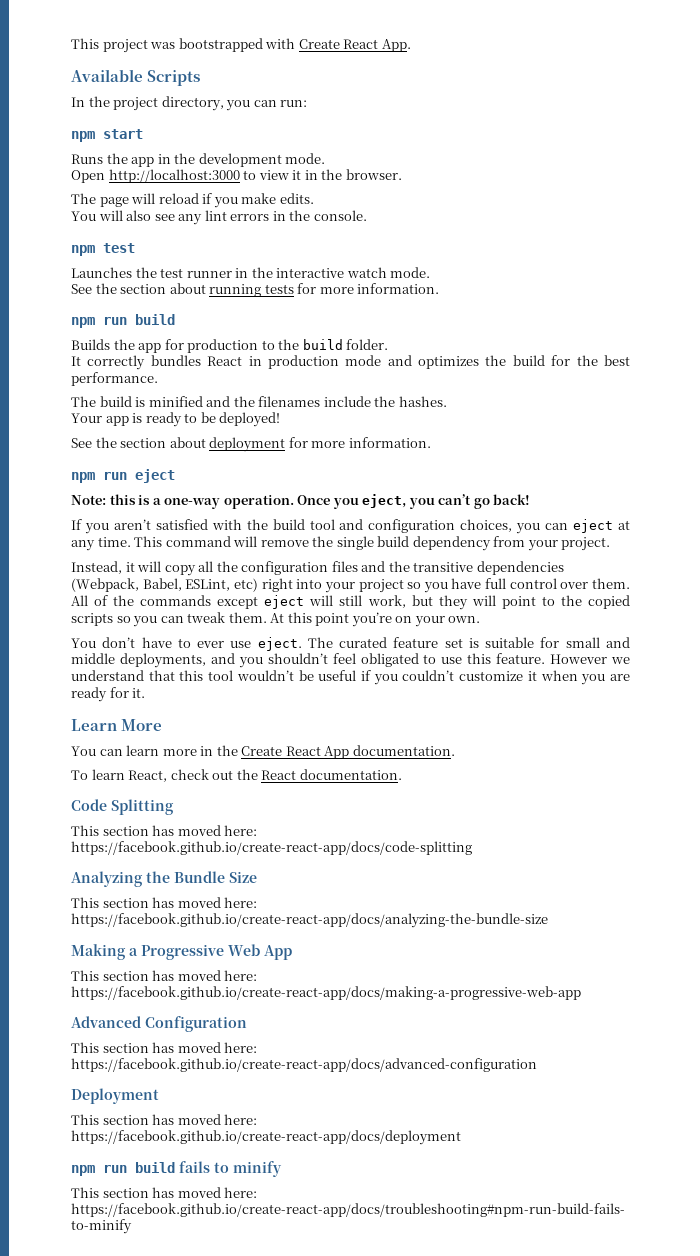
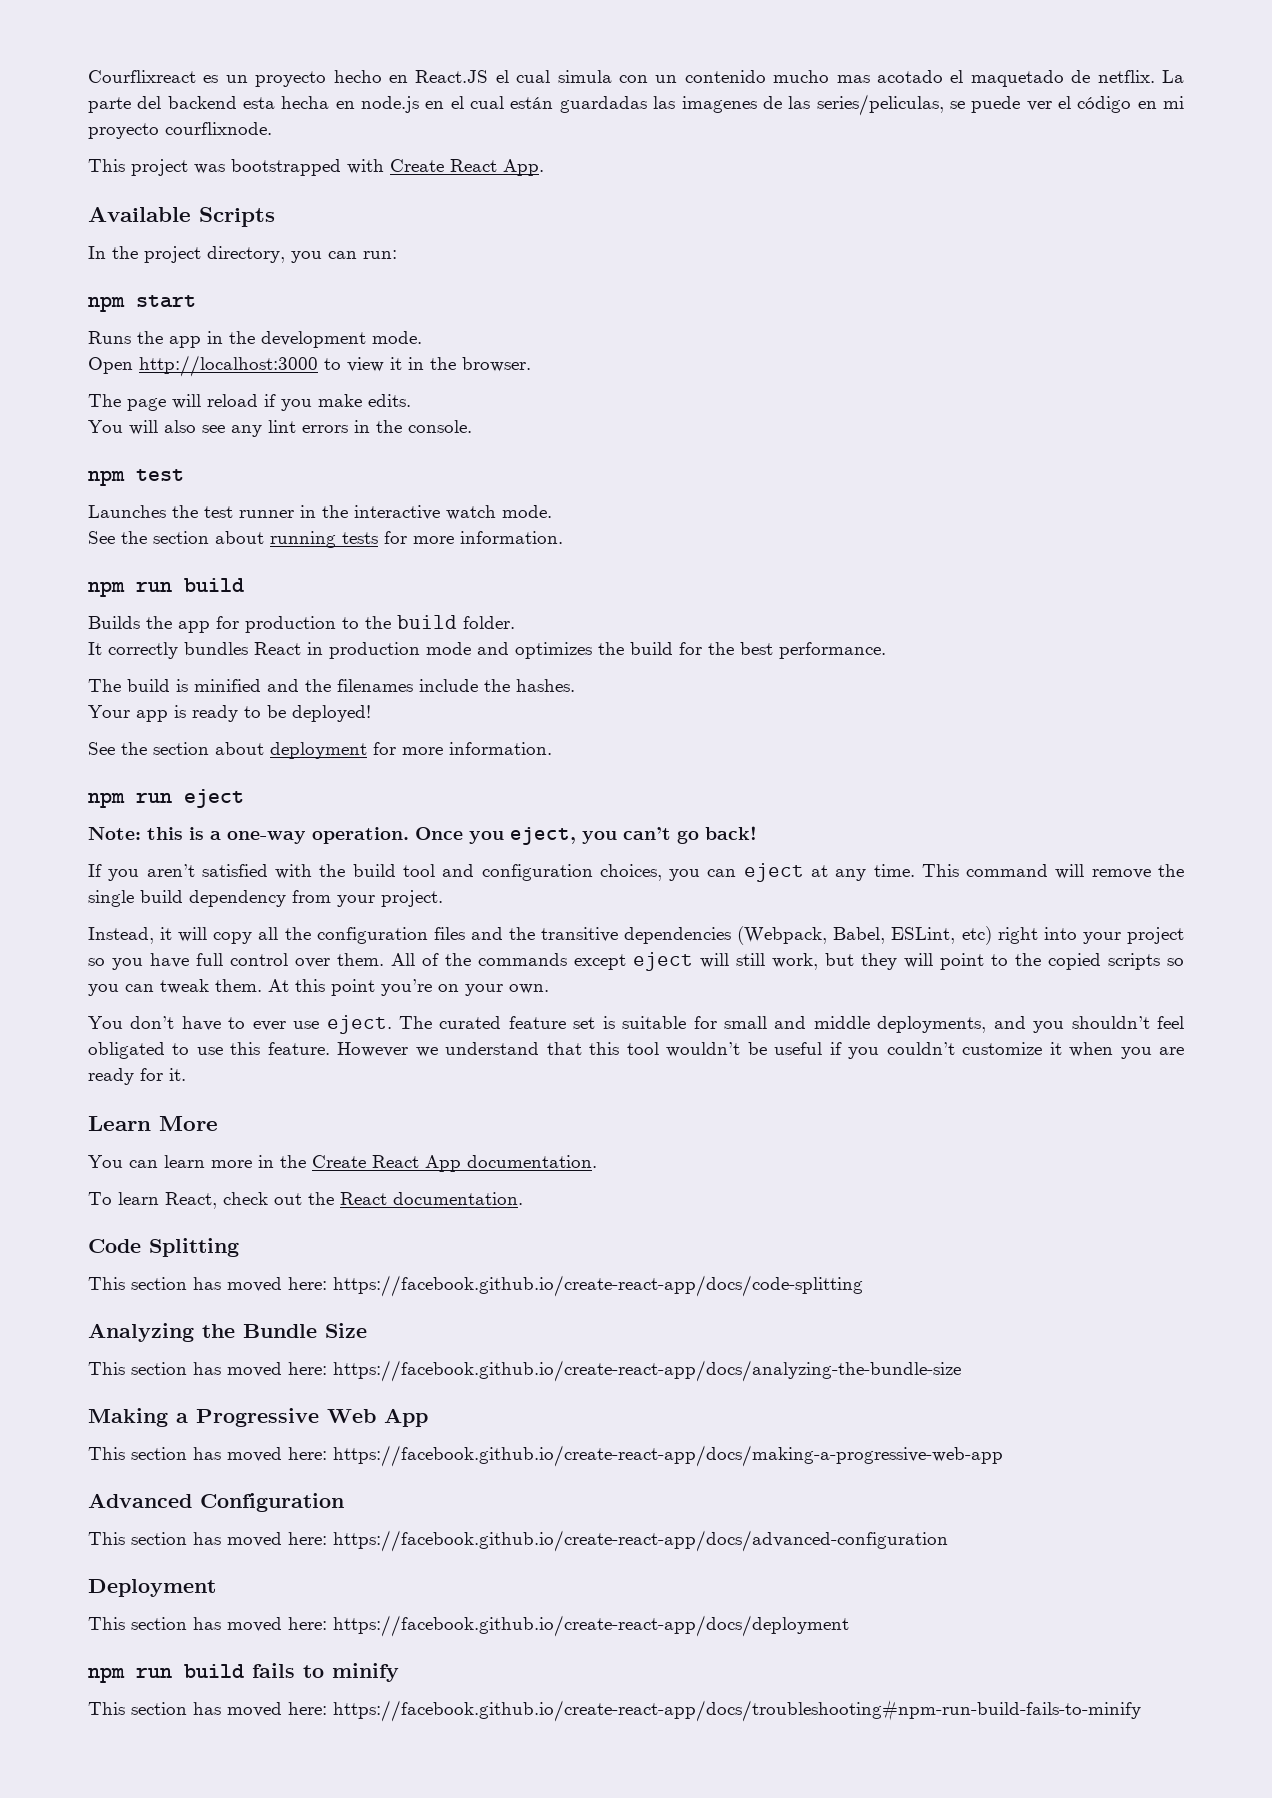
(71, 43) none -> [88,70,1184,87] [88,94,1184,116] [88,122,272,139] Courflixreact es un proyecto hecho en React.JS el cual simula con un contenido mucho mas acotado el maquetado de netflix. La parte del backend esta hecha en node.js en el cual están guardadas las imagenes de las series/peliculas, se puede ver el código en mi proyecto courflixnode. //

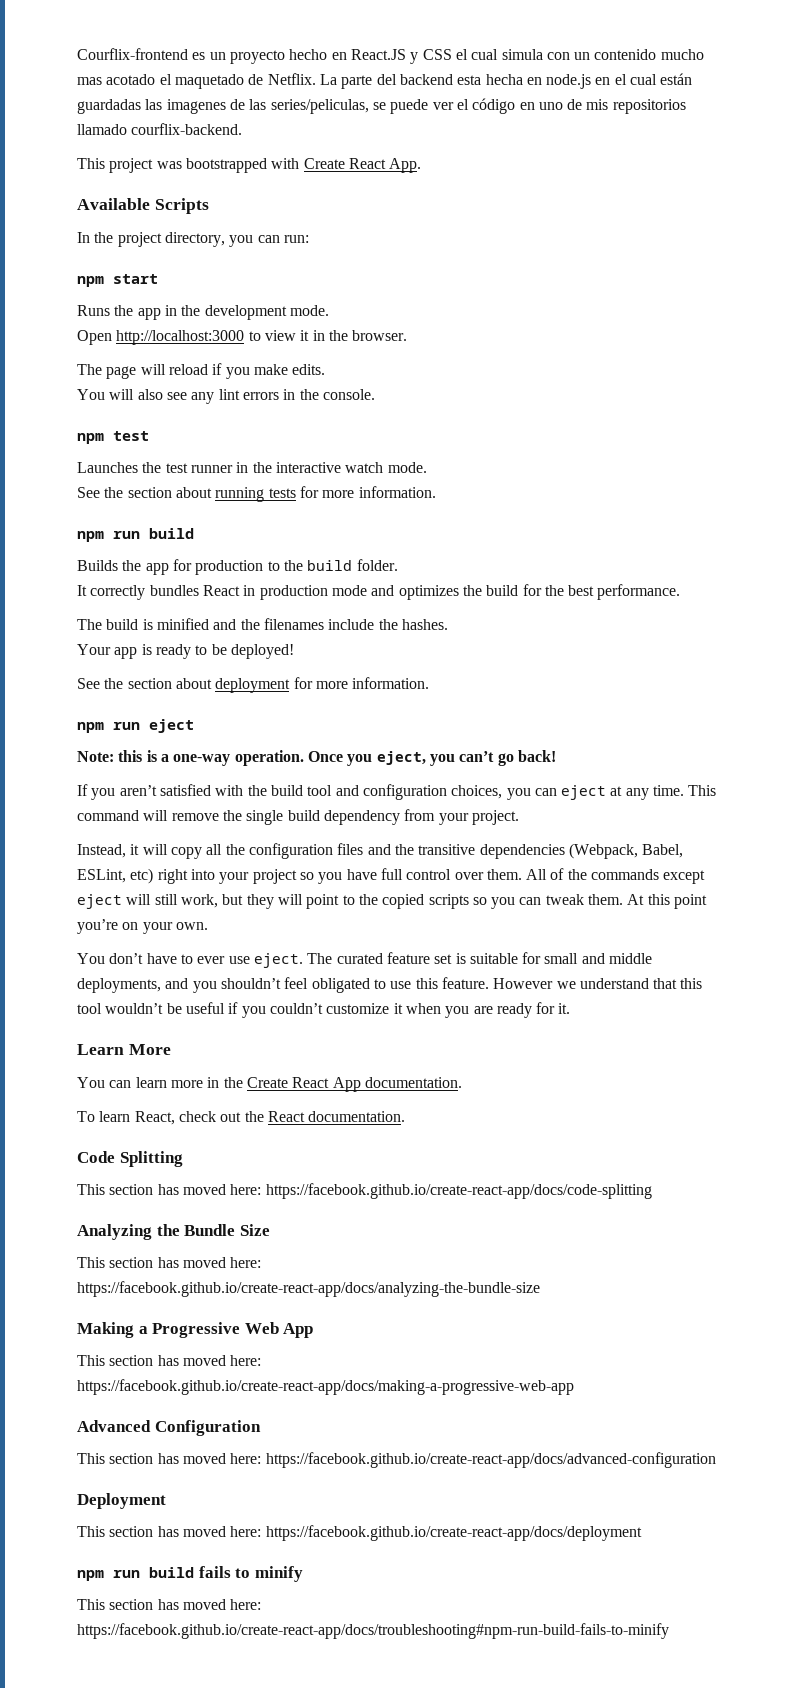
[88,70,196,83] Courflixreact -> [77,48,188,60] Courflix-frontend
(489, 76) none -> [410,49,452,64] y CSS
[1097,70,1155,83] netflix. -> [267,73,316,85] Netflix.
[1162,96,1184,109] [88,122,272,139] mi proyecto courflixnode. -> [538,99,686,114] [77,123,243,135] uno de mis repositorios llamado courflix-backend.

